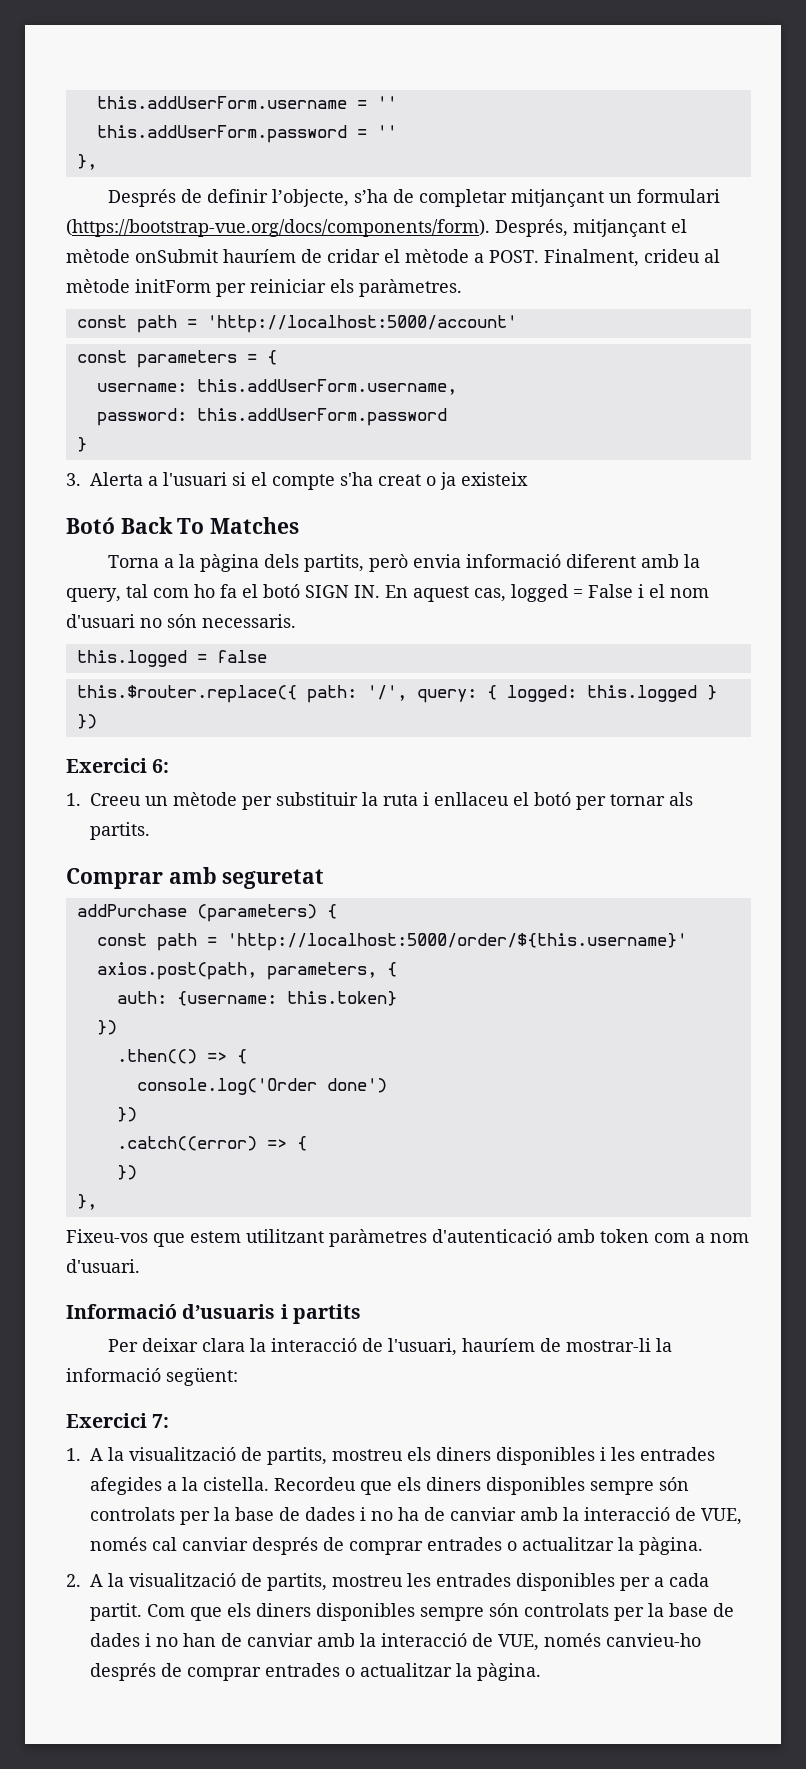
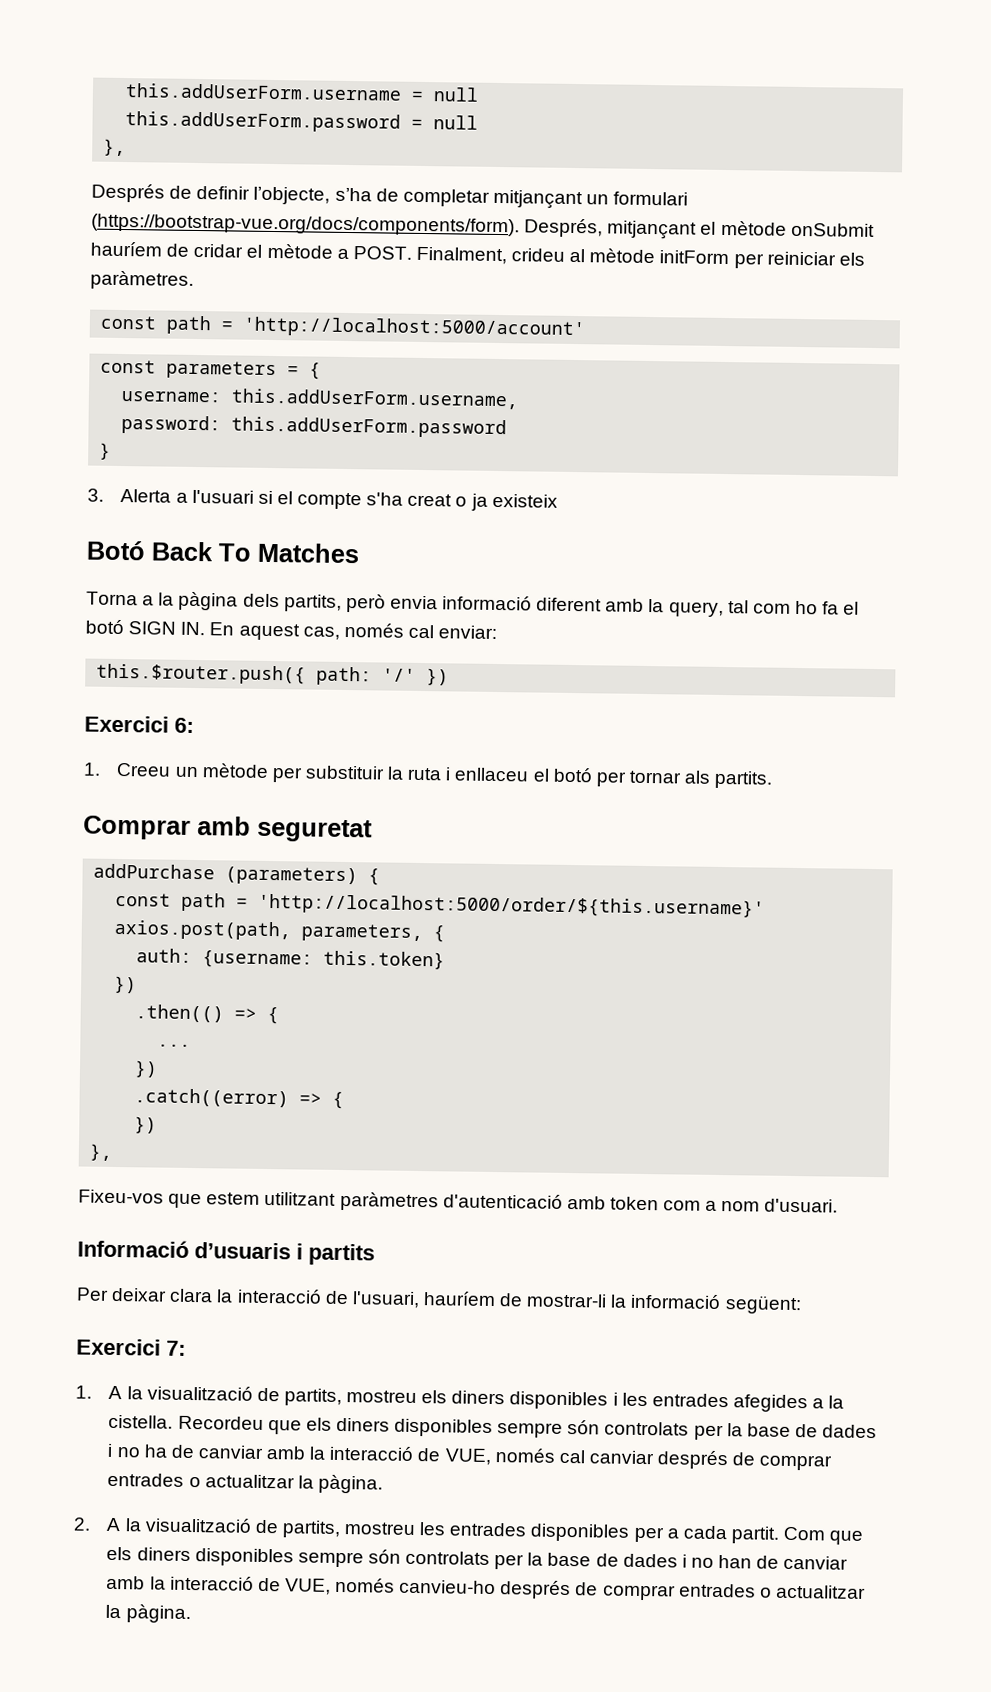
[376,96,397,109] '' -> [433,87,480,102] null
[376,125,397,138] '' -> [433,115,479,130] null
[511,584,709,602] [66,614,296,628] [76,650,267,667] [76,685,717,703] logged = False i el nom d'usuari no són necessaris. // this.logged = false // this.$router.replace({ path: '/', query: { logged: this.logged } -> [343,622,498,640] [96,663,417,686] només cal enviar: // this.$router.push({ path: '/'
[136,1078,387,1095] console.log('Order done') -> [157,1043,192,1047] ...

